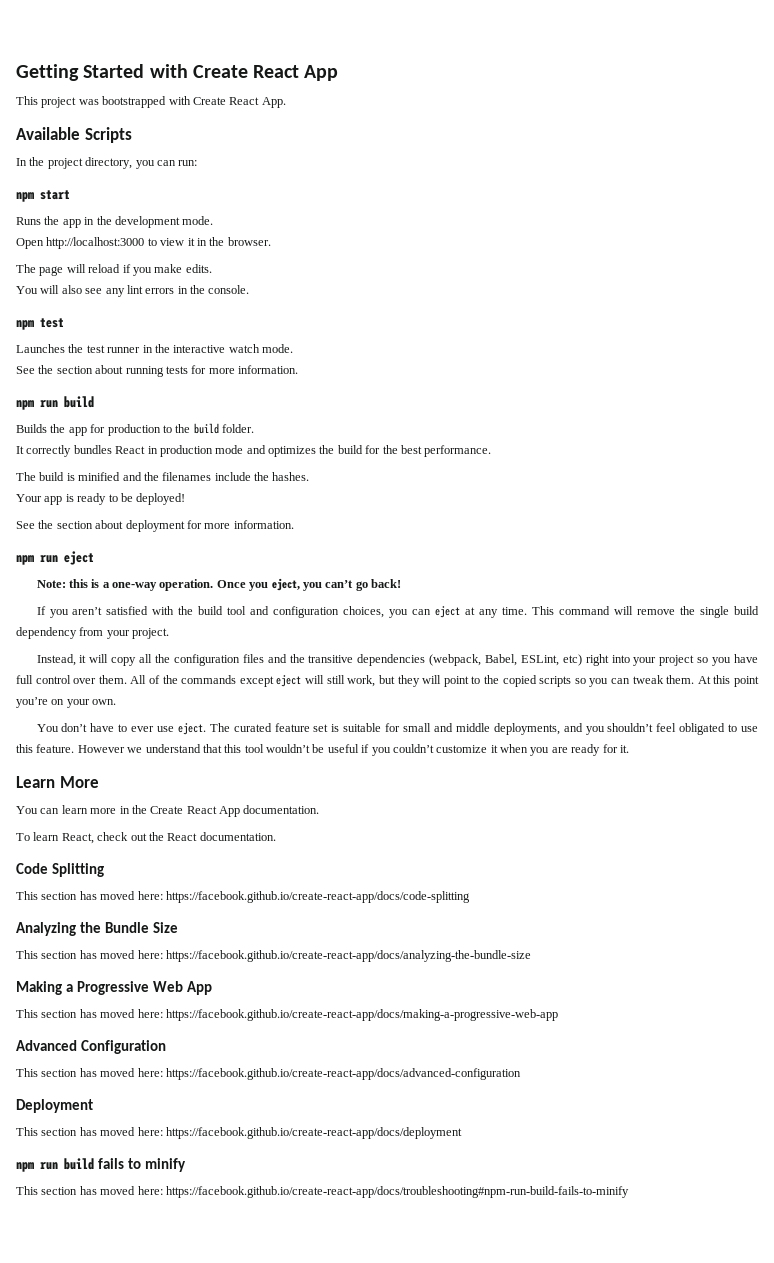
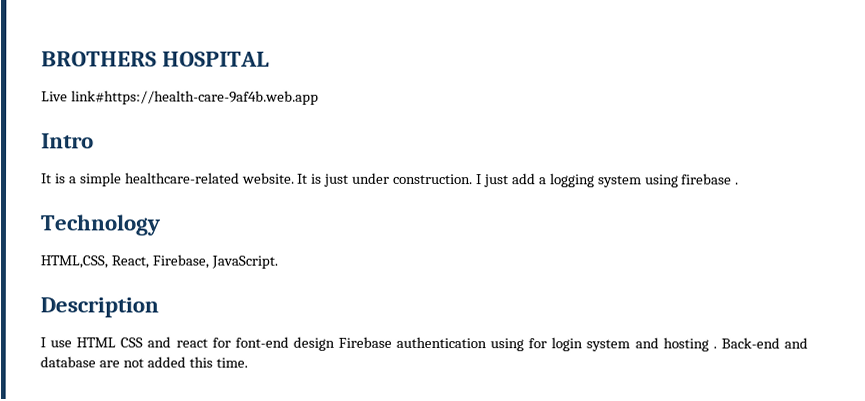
[16,64,339,81] [16,96,286,108] [16,127,132,143] [16,157,198,169] [16,190,70,202] [16,216,214,228] [16,237,271,249] [16,264,212,276] [16,285,250,297] [16,318,64,330] [16,344,293,353] [16,365,298,377] [16,396,94,410] [16,423,254,436] [16,445,492,457] [16,472,310,481] [16,493,186,505] [16,520,294,532] [16,551,94,565] [36,578,402,591] [36,606,760,618] [16,627,170,639] [36,654,759,666] [16,675,759,687] [16,697,117,708] [36,723,759,735] [16,744,629,756] [16,776,99,788] [16,805,320,817] [16,832,276,844] [16,863,104,877] [16,891,470,903] [16,922,178,936] [16,950,531,962] [16,981,212,995] [16,1009,558,1021] [16,1040,166,1054] [16,1068,521,1080] [16,1099,93,1113] [16,1127,462,1139] [16,1158,186,1172] [16,1186,629,1198] Getting Started with Create React App // This project was bootstrapped with Create React App. // Available Scripts // In the project directory, you can run: // npm start // Runs the app in the development mode. // Open http://localhost:3000 to view it in the browser. // The page will reload if you make edits. // You will also see any lint errors in the console. // npm test // Launches the test runner in the interactive watch mode. // See the section about running tests for more information. // npm run build // Builds the app for production to the build folder. // It correctly bundles React in production mode and optimizes the build for the best performance. // The build is minified and the filenames include the hashes. // Your app is ready to be deployed! // See the section about deployment for more information. // npm run eject // Note: this is a one-way operation. Once you eject, you can’t go back! // If you aren’t satisfied with the build tool and configuration choices, you can eject at any time. This command will remove the single build dependency from your project. // Instead, it will copy all the configuration files and the transitive dependencies (webpack, Babel, ESLint, etc) right into your project so you have full control over them. All of the commands except eject will still work, but they will point to the copied scripts so you can tweak them. At this point you’re on your own. // You don’t have to ever use eject. The curated feature set is suitable for small and middle deployments, and you shouldn’t feel obligated to use this feature. However we understand that this tool wouldn’t be useful if you couldn’t customize it when you are ready for it. // Learn More // You can learn more in the Create React App documentation. // To learn React, check out the React documentation. // Code Splitting // This section has moved here: https://facebook.github.io/create-react-app/docs/code-splitting // Analyzing the Bundle Size // This section has moved here: https://facebook.github.io/create-react-app/docs/analyzing-the-bundle-size // Making a Progressive Web App // This section has moved here: https://facebook.github.io/create-react-app/docs/making-a-progressive-web-app // Advanced Configuration // This section has moved here: https://facebook.github.io/create-react-app/docs/advanced-configuration // Deployment // This section has moved here: https://facebook.github.io/create-react-app/docs/deployment // npm run build fails to minify // This section has moved here: https://facebook.github.io/create-react-app/docs/troubleshooting#npm-run-build-fails-to-minify -> [41,51,271,67] [41,90,319,105] [41,133,94,149] [41,172,740,188] [40,214,160,236] [40,254,278,269] [40,297,159,318] [40,336,808,352] [40,356,248,368] BROTHERS HOSPITAL // Live link#https://health-care-9af4b.web.app // Intro // It is a simple healthcare-related website. It is just under construction. I just add a logging system using firebase . // Technology // HTML,CSS, React, Firebase, JavaScript. // Description // I use HTML CSS and react for font-end design Firebase authentication using for login system and hosting . Back-end and database are not added this time.

